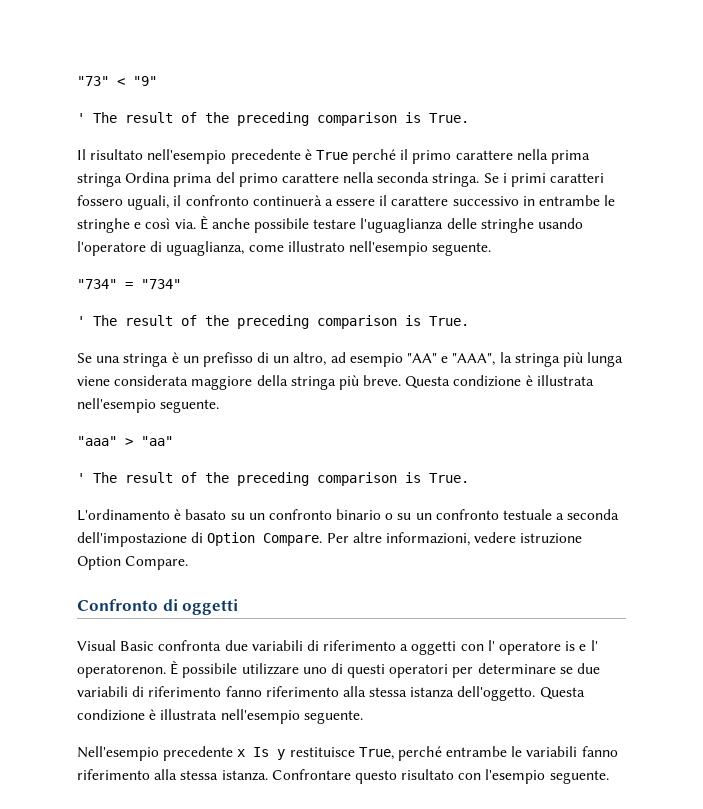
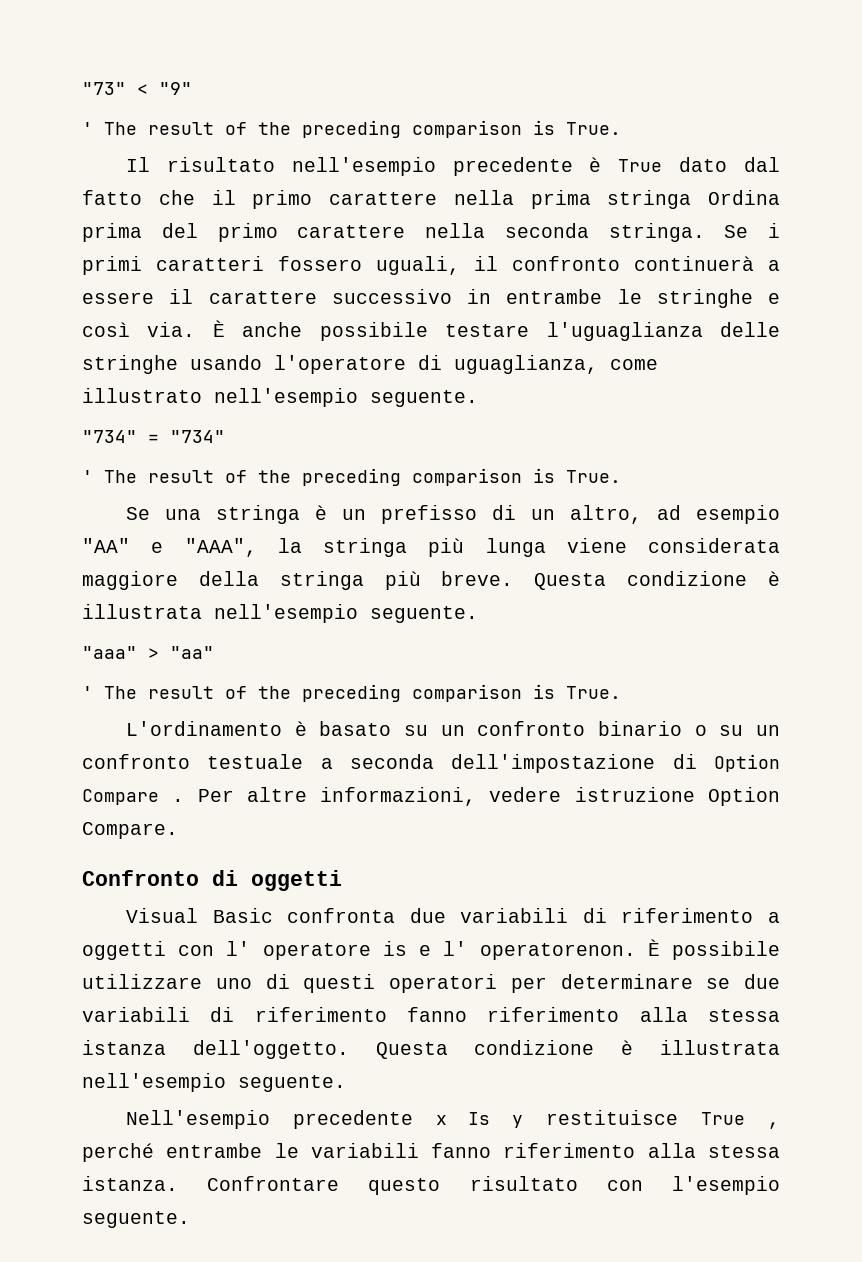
[352,149,397,164] perché -> [679,157,781,172] [82,190,195,205] dato dal fatto che
[263,533,323,546] Compare. -> [82,789,185,805] Compare .
[358,747,394,760] True, -> [700,1112,780,1129] True ,

